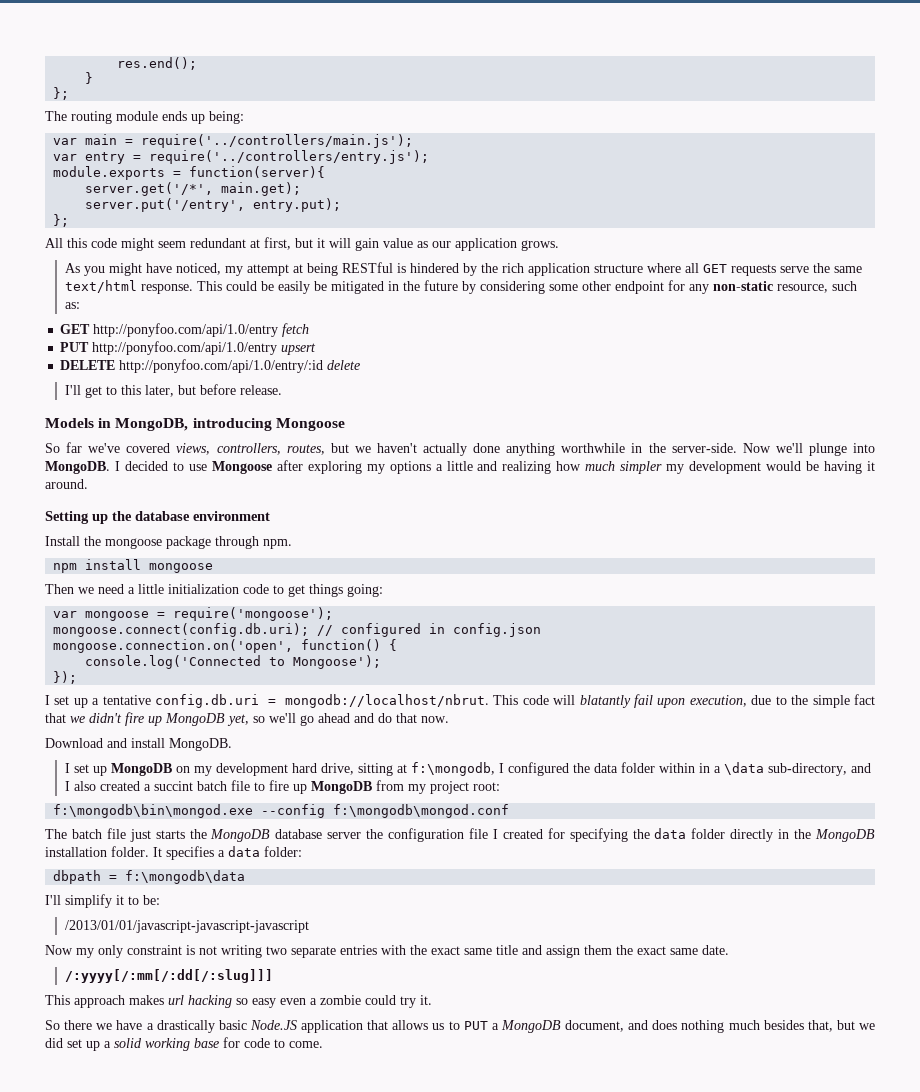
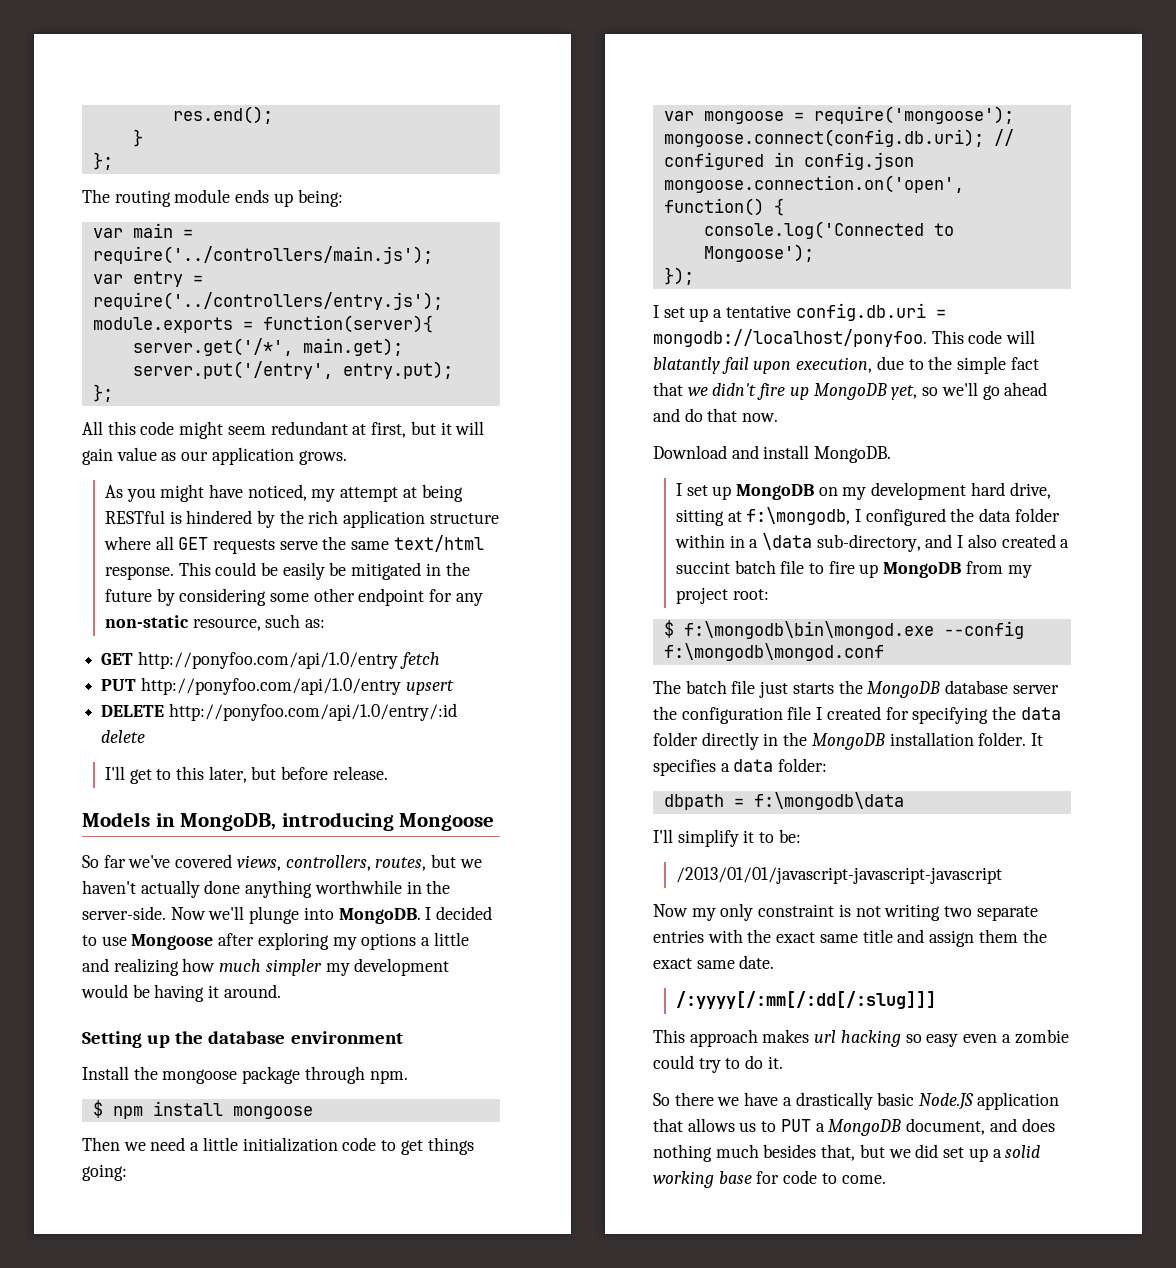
(292, 544) none -> [92,1100,103,1118] $
[284,694,489,708] mongodb://localhost/nbrut. -> [653,329,927,347] mongodb://localhost/ponyfoo.
(500, 786) none -> [663,620,674,638] $
(416, 1002) none -> [725,1055,764,1069] to do

